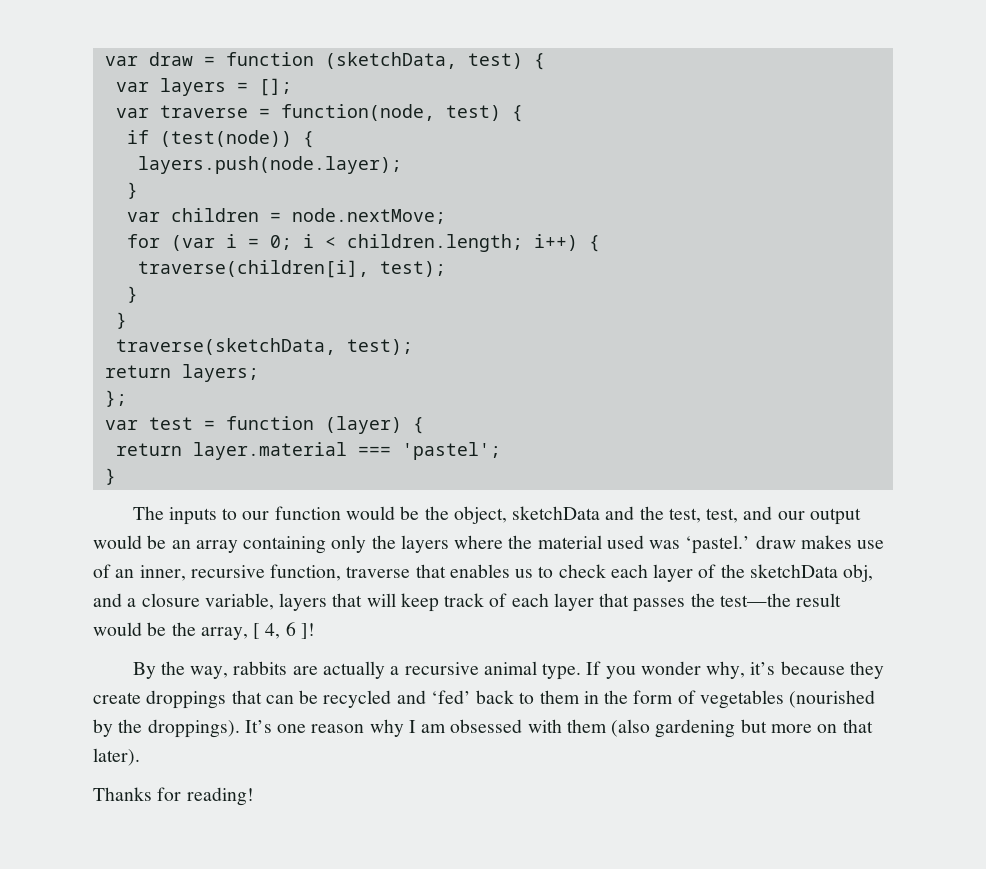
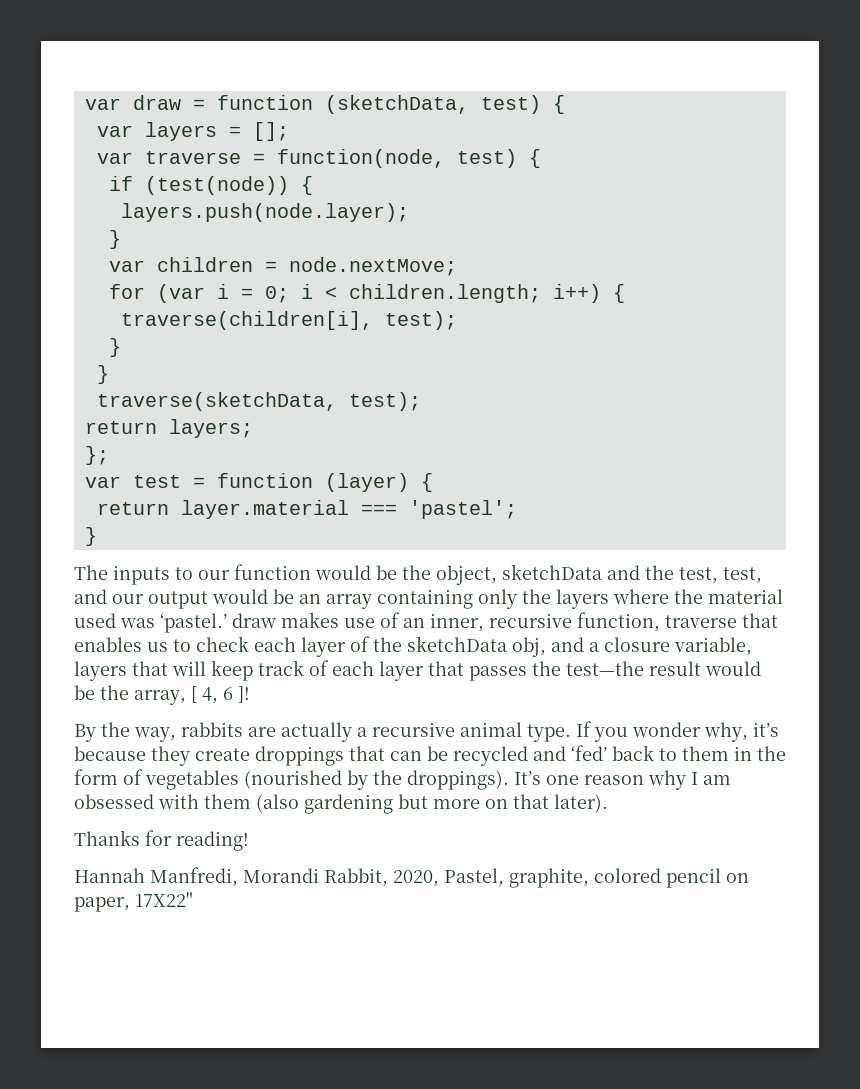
(254, 796) none -> [74,867,749,888] [74,892,193,912] // Hannah Manfredi, Morandi Rabbit, 2020, Pastel, graphite, colored pencil on paper, 17X22"

